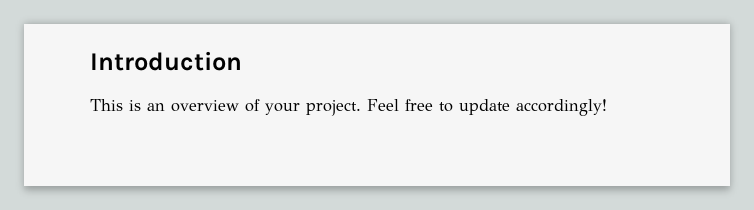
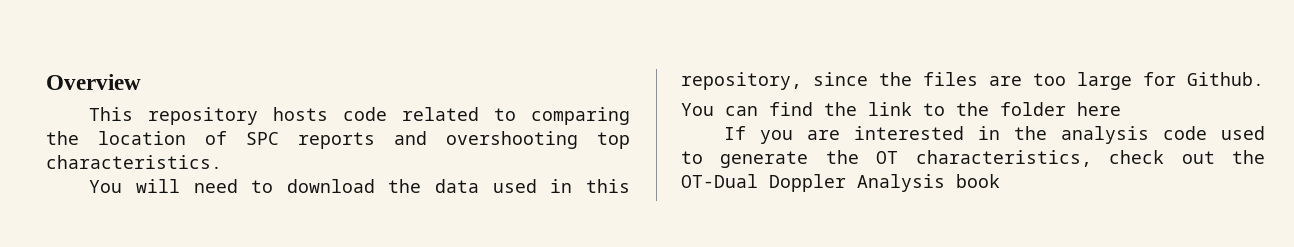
[90,51,242,71] Introduction -> [46,74,141,90] Overview
[129,99,607,116] is an overview of your project. Feel free to update accordingly! -> [148,107,631,125] [46,131,630,149] [46,155,222,169] [89,179,631,193] [681,72,1264,90] [681,102,1121,116] [724,126,1265,144] [681,150,1265,168] [681,174,1000,192] repository hosts code related to comparing the location of SPC reports and overshooting top characteristics. // You will need to download the data used in this repository, since the files are too large for Github. // You can find the link to the folder here // If you are interested in the analysis code used to generate the OT characteristics, check out the OT-Dual Doppler Analysis book

